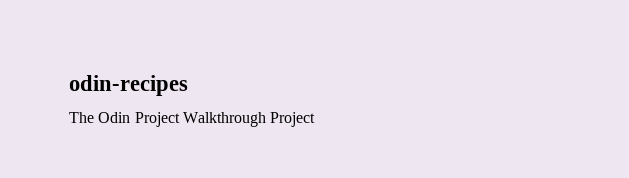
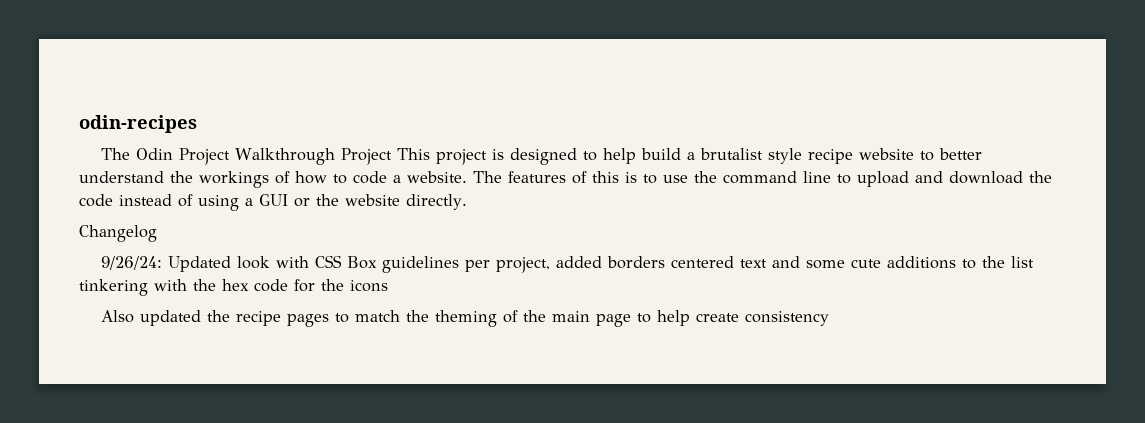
(316, 119) none -> [396,148,982,165] [79,171,1052,188] [79,194,467,211] [79,225,157,242] [100,255,1034,273] [79,279,388,296] [100,310,829,327] This project is designed to help build a brutalist style recipe website to better understand the workings of how to code a website. The features of this is to use the command line to upload and download the code instead of using a GUI or the website directly. // Changelog // 9/26/24: Updated look with CSS Box guidelines per project, added borders centered text and some cute additions to the list tinkering with the hex code for the icons // Also updated the recipe pages to match the theming of the main page to help create consistency

